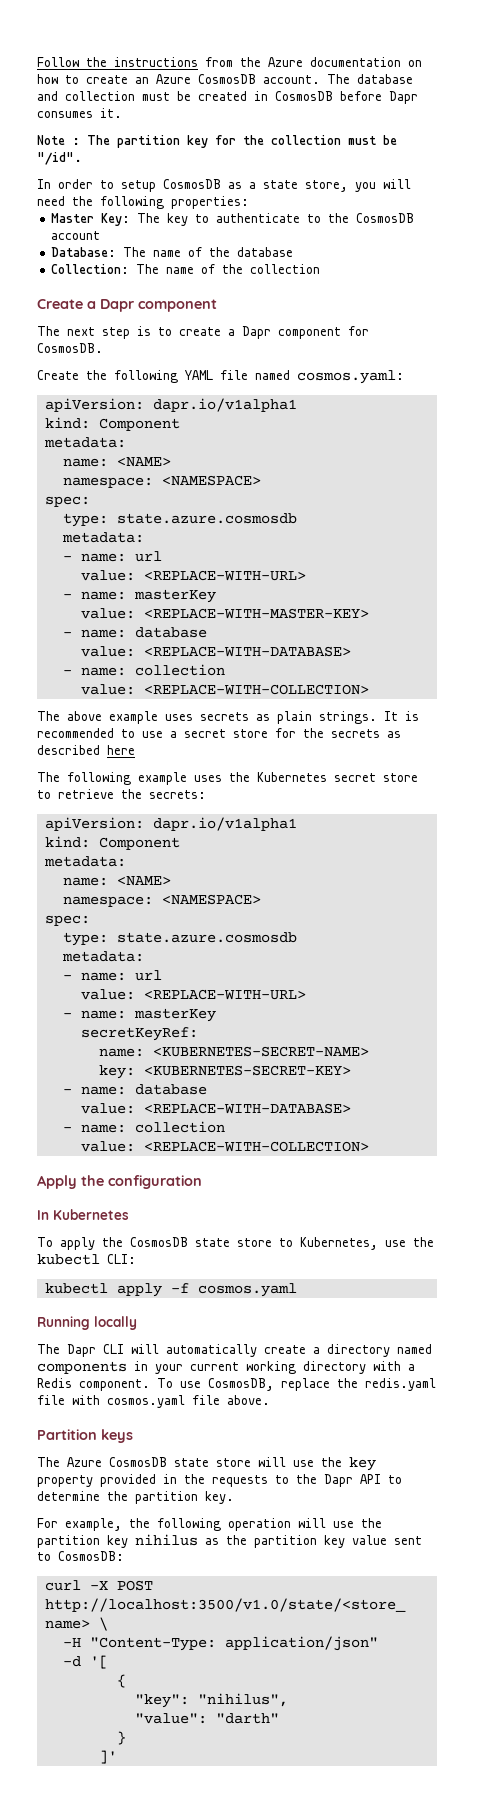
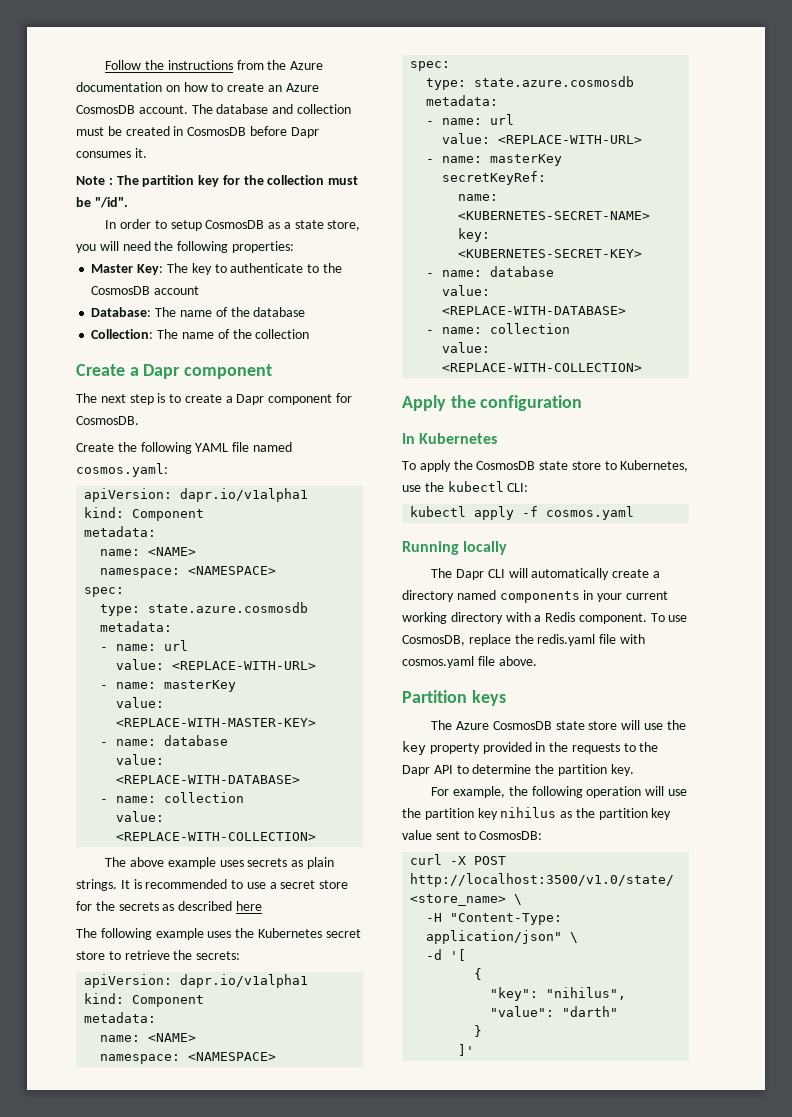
(378, 1643) none -> [570,932,579,943] \

